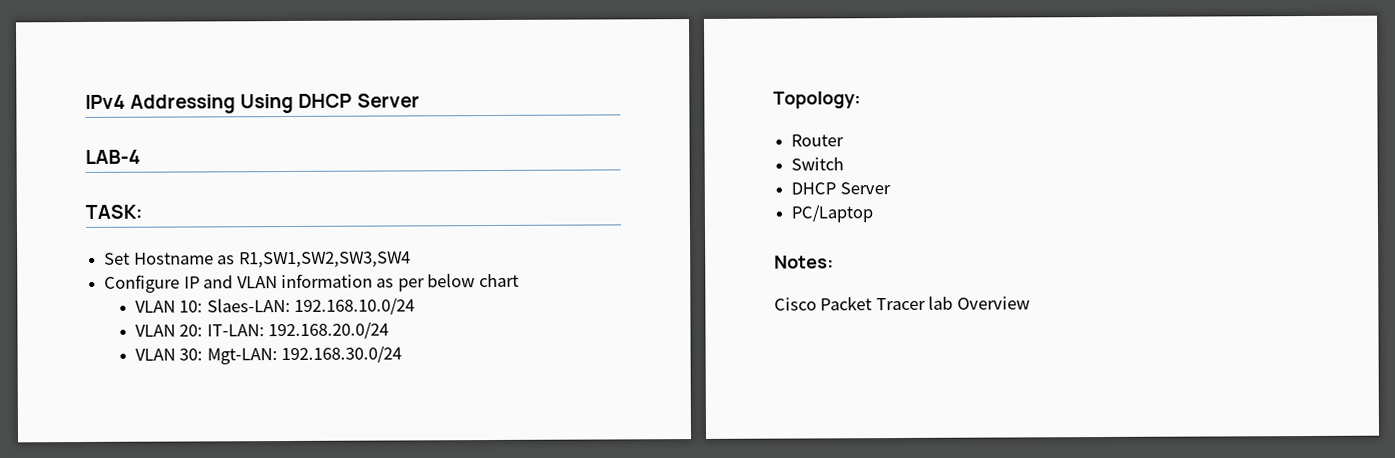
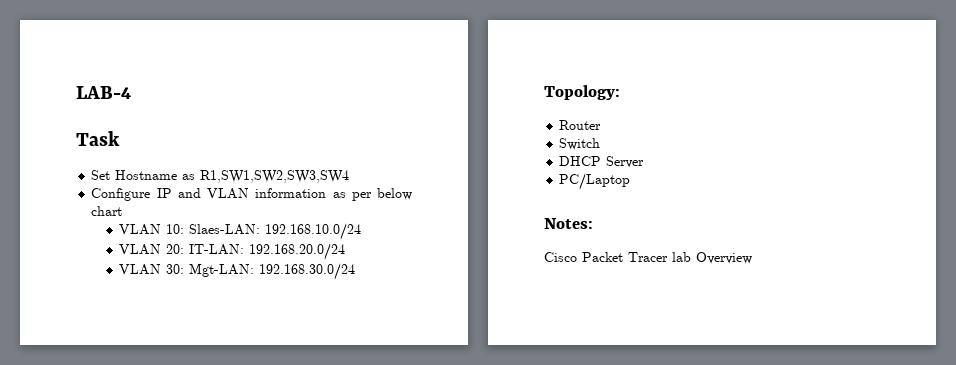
[85,93,420,114] IPv4 Addressing Using DHCP Server // -> (76, 92) none
[85,204,143,219] TASK: -> [76,131,120,146] Task

